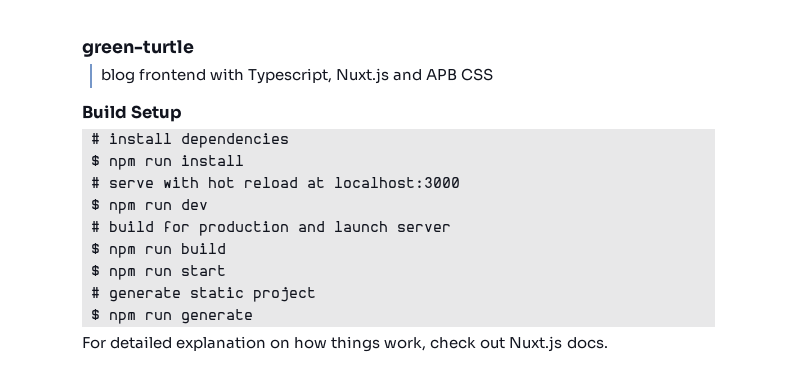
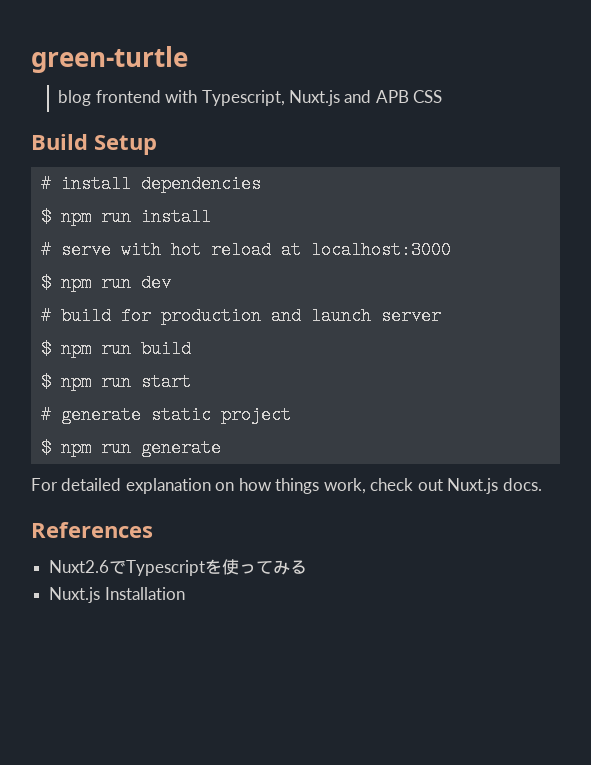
(608, 343) none -> [31,522,153,538] [49,559,308,576] [49,587,185,603] // References // Nuxt2.6でTypescriptを使ってみる // Nuxt.js Installation

